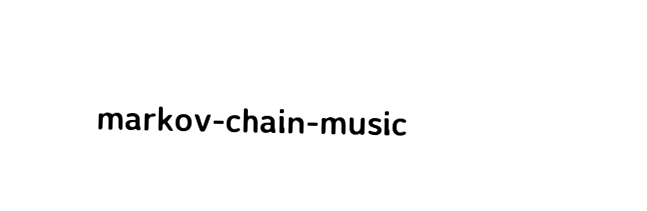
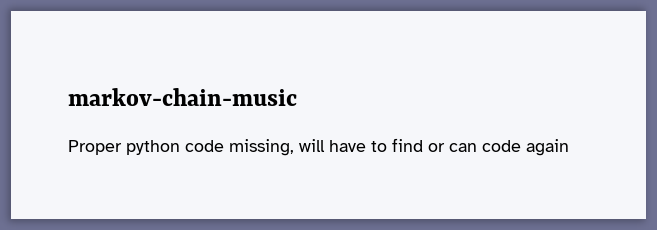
(408, 120) none -> [68,138,569,156] // Proper python code missing, will have to find or can code again

